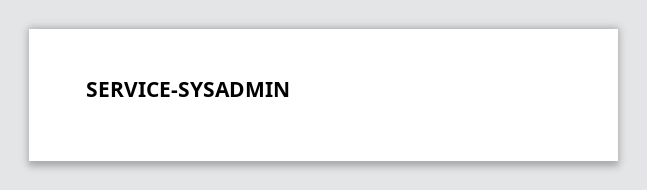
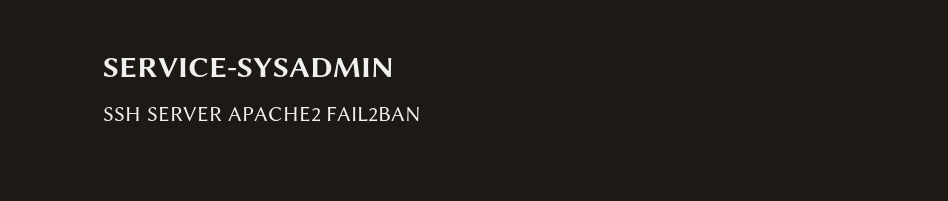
(290, 89) none -> [103,106,421,122] // SSH SERVER APACHE2 FAIL2BAN

